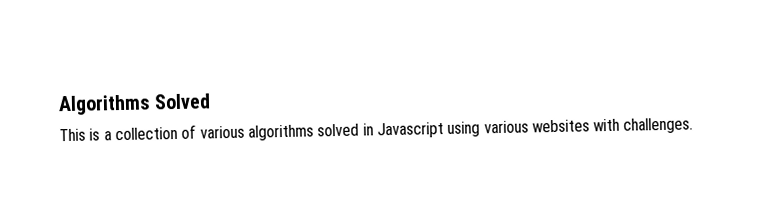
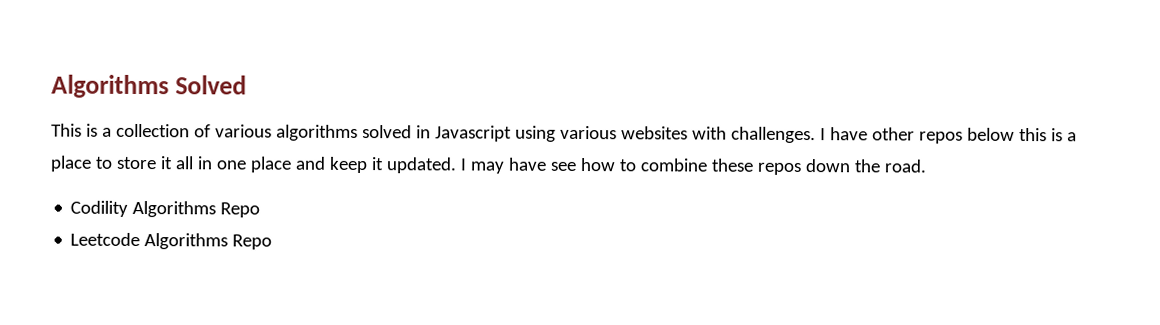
(694, 125) none -> [819,127,1077,144] [50,155,927,176] [70,200,261,218] [70,232,273,250] I have other repos below this is a place to store it all in one place and keep it updated. I may have see how to combine these repos down the road. // Codility Algorithms Repo // Leetcode Algorithms Repo

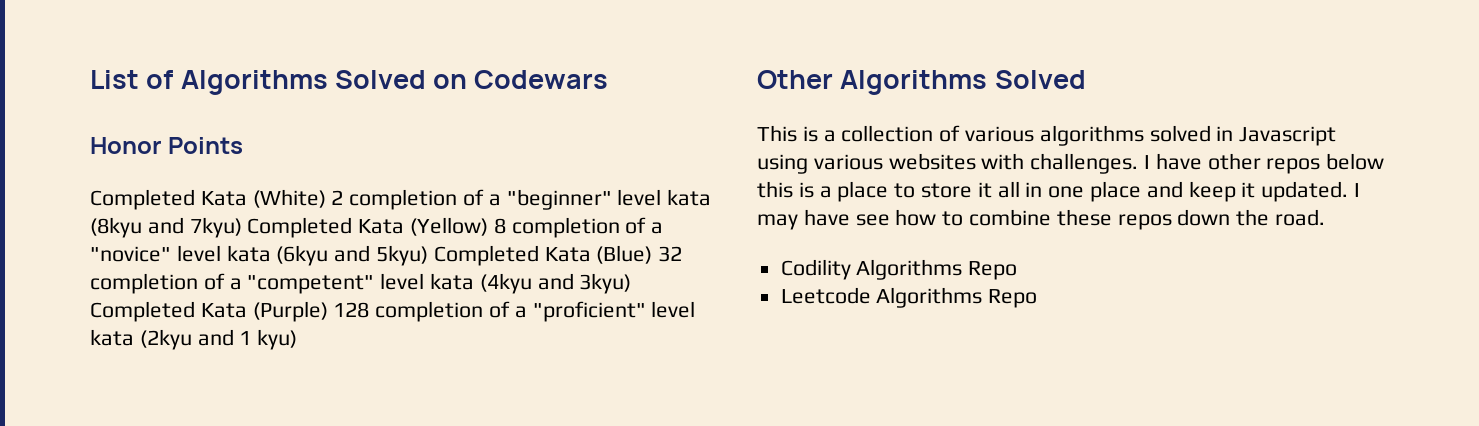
(51, 86) none -> [90,70,609,95] [90,137,244,154] [90,189,712,210] [90,217,664,238] [90,245,683,266] [90,273,632,294] [90,301,696,322] [90,329,298,350] [757,70,833,89] List of Algorithms Solved on Codewars // Honor Points // Completed Kata (White) 2 completion of a "beginner" level kata (8kyu and 7kyu) Completed Kata (Yellow) 8 completion of a "novice" level kata (6kyu and 5kyu) Completed Kata (Blue) 32 completion of a "competent" level kata (4kyu and 3kyu) Completed Kata (Purple) 128 completion of a "proficient" level kata (2kyu and 1 kyu) // Other

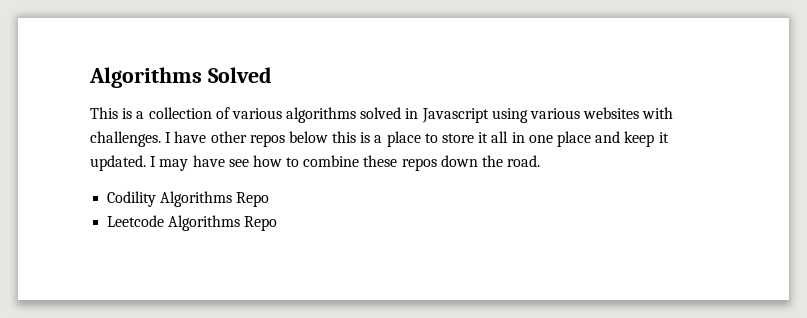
[90,70,609,95] [90,137,244,154] [90,189,712,210] [90,217,664,238] [90,245,683,266] [90,273,632,294] [90,301,696,322] [90,329,298,350] [757,70,833,89] List of Algorithms Solved on Codewars // Honor Points // Completed Kata (White) 2 completion of a "beginner" level kata (8kyu and 7kyu) Completed Kata (Yellow) 8 completion of a "novice" level kata (6kyu and 5kyu) Completed Kata (Blue) 32 completion of a "competent" level kata (4kyu and 3kyu) Completed Kata (Purple) 128 completion of a "proficient" level kata (2kyu and 1 kyu) // Other -> (89, 77) none

